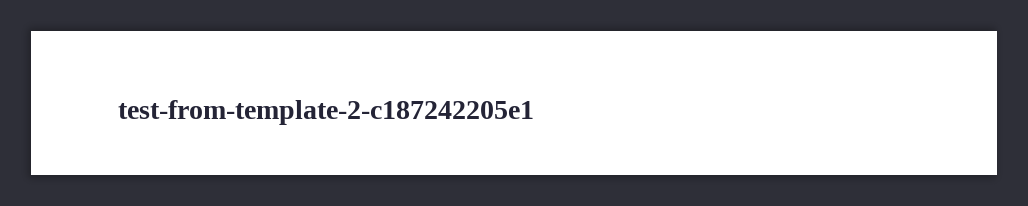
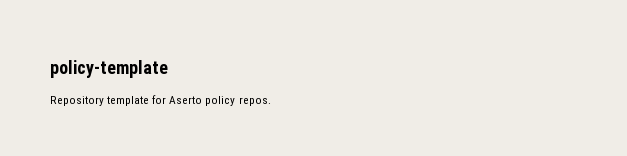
[118,100,534,125] test-from-template-2-c187242205e1 -> [50,60,168,78] [50,95,271,106] policy-template // Repository template for Aserto policy repos.

